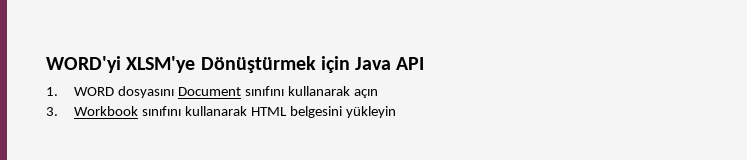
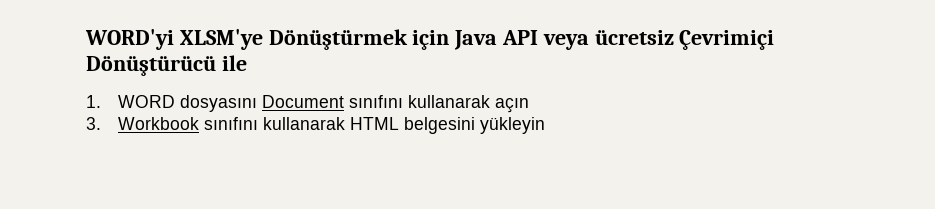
(425, 63) none -> [542,30,775,50] [86,55,247,76] veya ücretsiz Çevrimiçi Dönüştürücü ile

